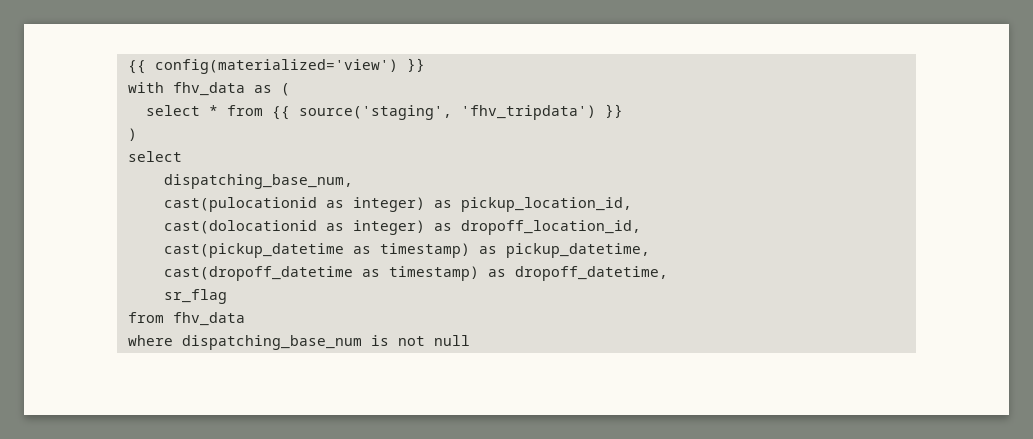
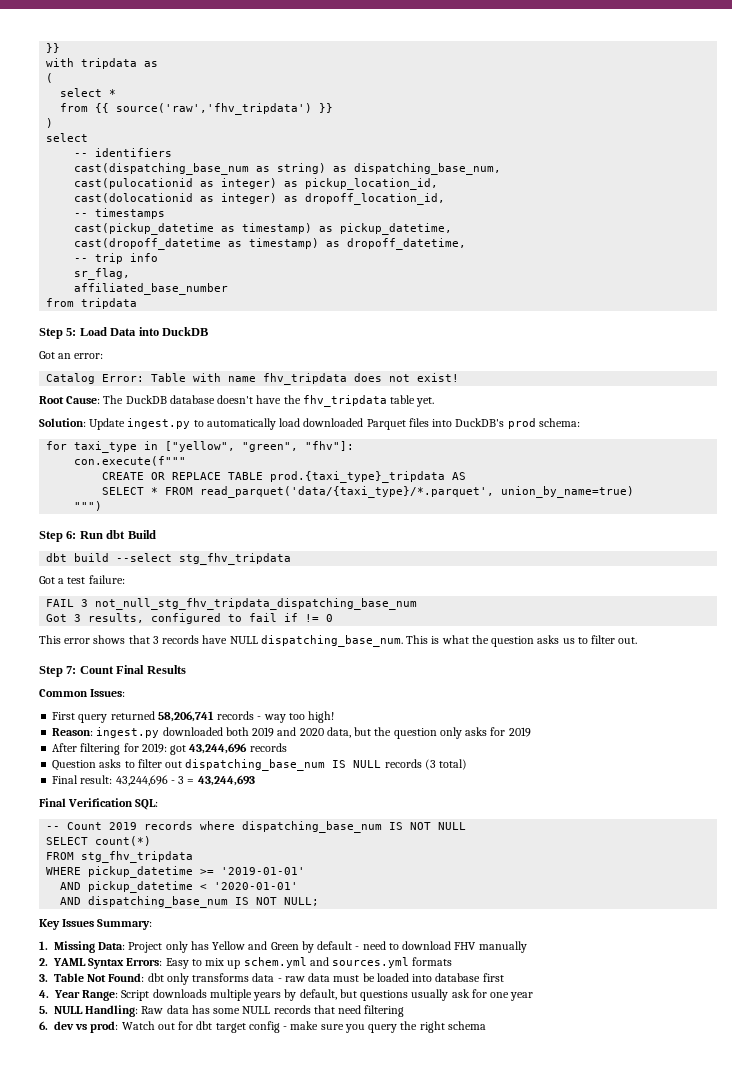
[128,59,399,74] {{ config(materialized='view') -> (46, 48) none
[173,82,273,96] fhv_data as -> [81,58,159,69] tripdata as //
(219, 110) none -> (117, 93) //
[299,105,597,120] source('staging', 'fhv_tripdata') -> [116,103,313,115] source('raw','fhv_tripdata')
(183, 156) none -> [74,148,173,157] [74,163,348,175] -- identifiers // cast(dispatching_base_num as string) as
(642, 227) none -> [74,208,166,219] // -- timestamps
[164,289,228,304] [128,312,246,326] [128,335,471,350] sr_flag // from fhv_data // where dispatching_base_num is not null -> [74,253,159,264] [74,268,131,280] [74,283,229,295] [46,298,138,309] [39,327,208,339] [39,351,104,359] [46,373,460,385] [39,395,435,407] [39,418,580,430] [46,441,355,453] [74,456,187,466] [102,471,467,483] [102,486,635,498] [74,501,103,511] [39,530,156,542] [46,553,292,565] [39,575,125,584] [46,598,418,610] [46,613,334,624] [39,635,638,647] [39,665,186,677] [39,689,126,697] [52,711,335,723] [52,727,531,739] [52,743,287,755] [52,759,468,771] [52,775,255,786] [39,798,159,810] [46,821,467,833] [46,836,152,846] [46,851,194,863] [46,866,306,878] [60,881,299,893] [60,896,320,908] [39,919,153,930] [39,941,527,953] [39,957,453,969] [39,973,504,985] [39,989,534,1001] [39,1005,405,1017] [39,1021,486,1033] -- trip info // sr_flag, // affiliated_base_number // from tripdata // Step 5: Load Data into DuckDB // Got an error: // Catalog Error: Table with name fhv_tripdata does not exist! // Root Cause: The DuckDB database doesn't have the fhv_tripdata table yet. // Solution: Update ingest.py to automatically load downloaded Parquet files into DuckDB's prod schema: // for taxi_type in ["yellow", "green", "fhv"]: // con.execute(f""" // CREATE OR REPLACE TABLE prod.{taxi_type}_tripdata AS // SELECT * FROM read_parquet('data/{taxi_type}/*.parquet', union_by_name=true) // """) // Step 6: Run dbt Build // dbt build --select stg_fhv_tripdata // Got a test failure: // FAIL 3 not_null_stg_fhv_tripdata_dispatching_base_num // Got 3 results, configured to fail if != 0 // This error shows that 3 records have NULL dispatching_base_num. This is what the question asks us to filter out. // Step 7: Count Final Results // Common Issues: // First query returned 58,206,741 records - way too high! // Reason: ingest.py downloaded both 2019 and 2020 data, but the question only asks for 2019 // After filtering for 2019: got 43,244,696 records // Question asks to filter out dispatching_base_num IS NULL records (3 total) // Final result: 43,244,696 - 3 = 43,244,693 // Final Verification SQL: // -- Count 2019 records where dispatching_base_num IS NOT NULL // SELECT count(*) // FROM stg_fhv_tripdata // WHERE pickup_datetime >= '2019-01-01' // AND pickup_datetime < '2020-01-01' // AND dispatching_base_num IS NOT NULL; // Key Issues Summary: // 1. Missing Data: Project only has Yellow and Green by default - need to download FHV manually // 2. YAML Syntax Errors: Easy to mix up schem.yml and sources.yml formats // 3. Table Not Found: dbt only transforms data - raw data must be loaded into database first // 4. Year Range: Script downloads multiple years by default, but questions usually ask for one year // 5. NULL Handling: Raw data has some NULL records that need filtering // 6. dev vs prod: Watch out for dbt target config - make sure you query the right schema

